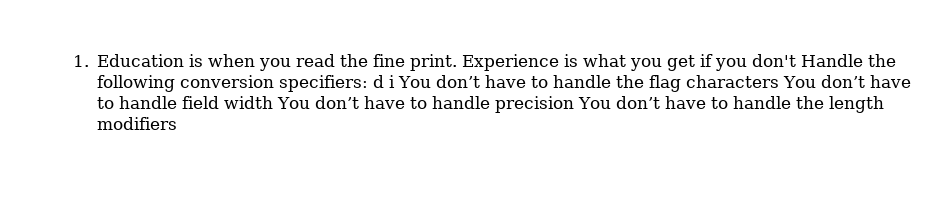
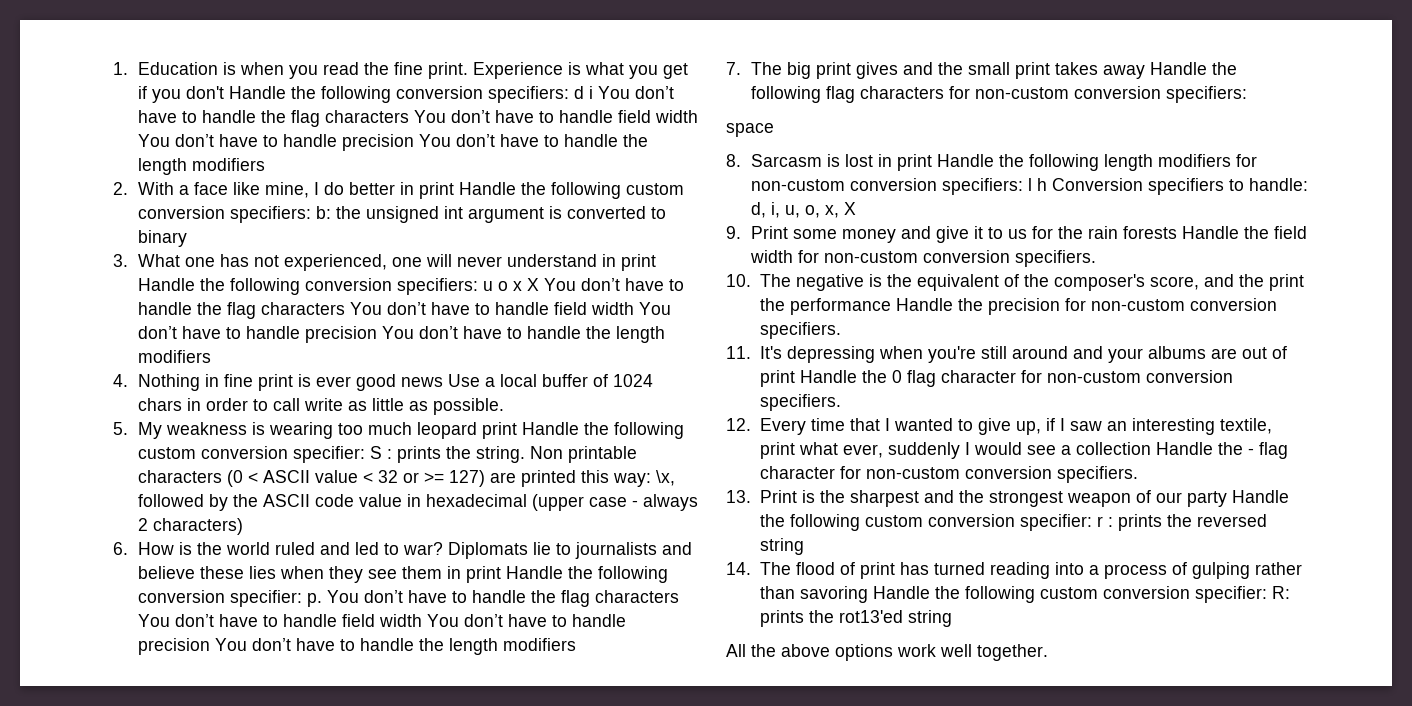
(178, 123) none -> [113,182,684,199] [137,206,666,223] [137,230,187,247] [113,254,656,271] [137,278,684,295] [137,302,671,319] [137,326,665,343] [137,350,211,363] [113,374,653,391] [137,398,504,415] [113,422,684,439] [137,446,637,463] [137,470,675,487] [137,494,698,511] [137,518,243,535] [113,542,692,559] [137,566,668,583] [137,590,679,607] [137,614,626,627] [137,638,576,655] [726,62,1237,79] [750,86,1247,103] [726,123,774,137] [726,154,1257,171] [750,178,1308,195] [750,202,856,218] [726,226,1307,243] [749,250,1096,267] [726,274,1304,291] [759,298,1277,315] [759,322,841,339] [726,346,1287,363] [759,370,1233,387] [759,394,841,411] [726,418,1272,435] [759,442,1288,459] [759,466,1138,483] [726,490,1289,507] [759,514,1267,531] [759,538,804,555] [726,562,1302,579] [759,586,1290,603] [759,610,952,627] [726,644,1048,661] // 2. With a face like mine, I do better in print Handle the following custom conversion specifiers: b: the unsigned int argument is converted to binary // 3. What one has not experienced, one will never understand in print Handle the following conversion specifiers: u o x X You don’t have to handle the flag characters You don’t have to handle field width You don’t have to handle precision You don’t have to handle the length modifiers // 4. Nothing in fine print is ever good news Use a local buffer of 1024 chars in order to call write as little as possible. // 5. My weakness is wearing too much leopard print Handle the following custom conversion specifier: S : prints the string. Non printable characters (0 < ASCII value < 32 or >= 127) are printed this way: \x, followed by the ASCII code value in hexadecimal (upper case - always 2 characters) // 6. How is the world ruled and led to war? Diplomats lie to journalists and believe these lies when they see them in print Handle the following conversion specifier: p. You don’t have to handle the flag characters You don’t have to handle field width You don’t have to handle precision You don’t have to handle the length modifiers // 7. The big print gives and the small print takes away Handle the following flag characters for non-custom conversion specifiers: // space // 8. Sarcasm is lost in print Handle the following length modifiers for non-custom conversion specifiers: l h Conversion specifiers to handle: d, i, u, o, x, X // 9. Print some money and give it to us for the rain forests Handle the field width for non-custom conversion specifiers. // 10. The negative is the equivalent of the composer's score, and the print the performance Handle the precision for non-custom conversion specifiers. // 11. It's depressing when you're still around and your albums are out of print Handle the 0 flag character for non-custom conversion specifiers. // 12. Every time that I wanted to give up, if I saw an interesting textile, print what ever, suddenly I would see a collection Handle the - flag character for non-custom conversion specifiers. // 13. Print is the sharpest and the strongest weapon of our party Handle the following custom conversion specifier: r : prints the reversed string // 14. The flood of print has turned reading into a process of gulping rather than savoring Handle the following custom conversion specifier: R: prints the rot13'ed string // All the above options work well together.

